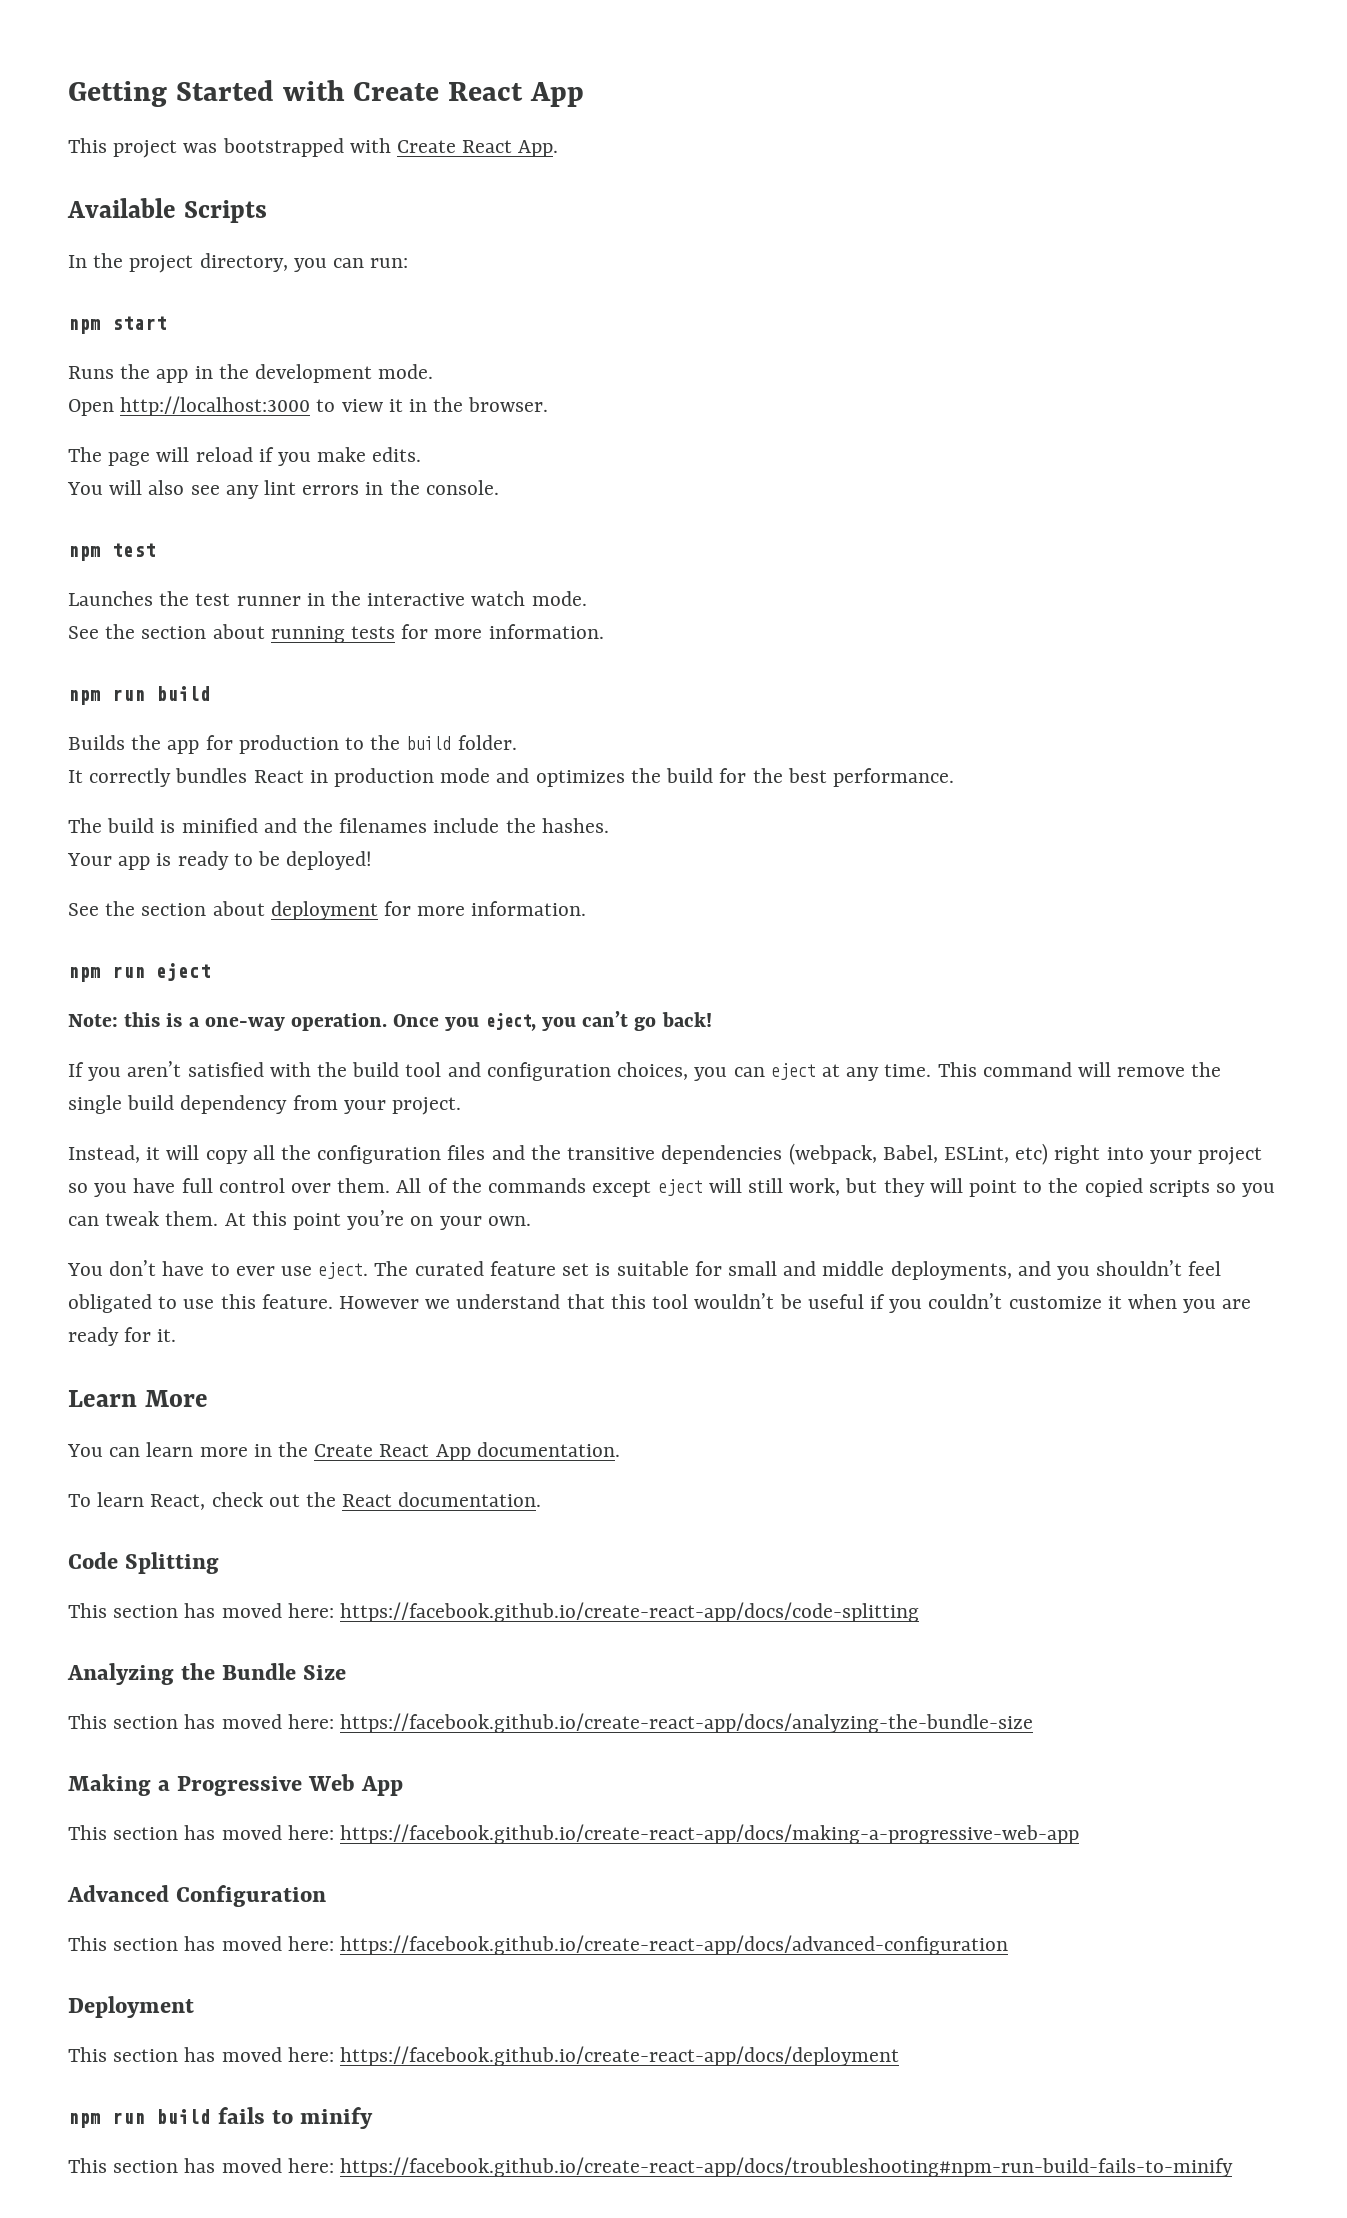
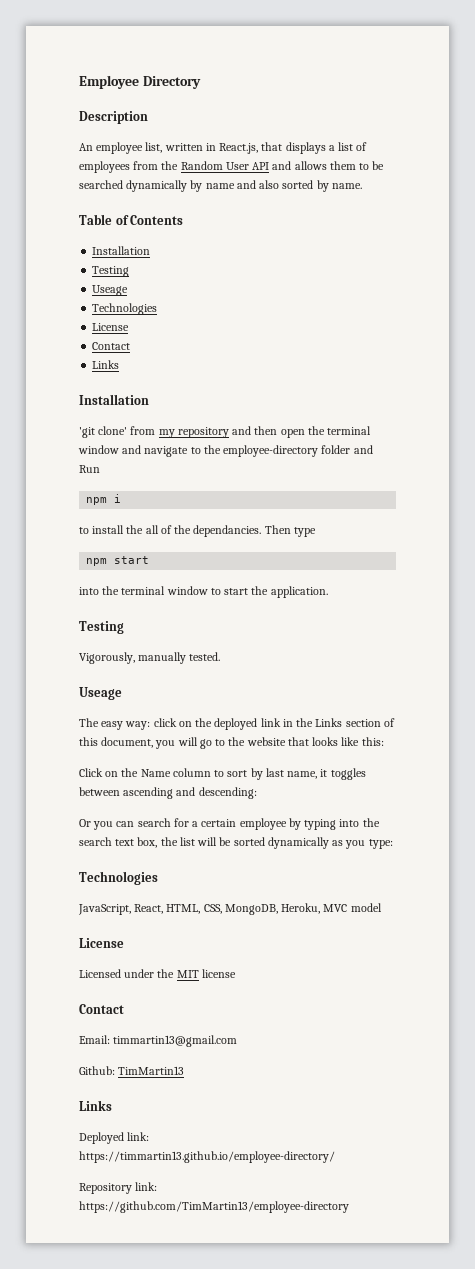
[68,80,584,107] [68,138,559,158] [67,198,267,223] [68,253,409,273] [68,316,167,334] [68,364,434,383] [68,396,549,416] [68,447,422,466] [67,480,499,499] [68,543,156,561] [68,591,587,606] [68,624,604,643] [68,686,211,705] [68,735,517,754] [68,768,954,787] [68,818,609,833] [67,851,373,870] [68,901,587,920] [68,963,211,982] [68,1011,712,1031] [68,1061,1222,1081] [68,1095,462,1115] [68,1143,1262,1165] [68,1178,1276,1197] [68,1210,531,1230] [67,1260,1222,1280] [68,1293,1252,1313] [68,1327,177,1346] [68,1390,208,1407] [67,1442,620,1461] [68,1492,542,1510] [68,1552,220,1574] [68,1602,920,1622] [67,1663,347,1685] [68,1713,1034,1733] [68,1774,404,1796] [68,1824,1080,1844] [67,1885,327,1907] [68,1935,1009,1955] [68,1996,194,2018] [68,2046,900,2066] [68,2107,374,2129] [68,2157,1234,2177] Getting Started with Create React App // This project was bootstrapped with Create React App. // Available Scripts // In the project directory, you can run: // npm start // Runs the app in the development mode. // Open http://localhost:3000 to view it in the browser. // The page will reload if you make edits. // You will also see any lint errors in the console. // npm test // Launches the test runner in the interactive watch mode. // See the section about running tests for more information. // npm run build // Builds the app for production to the build folder. // It correctly bundles React in production mode and optimizes the build for the best performance. // The build is minified and the filenames include the hashes. // Your app is ready to be deployed! // See the section about deployment for more information. // npm run eject // Note: this is a one-way operation. Once you eject, you can’t go back! // If you aren’t satisfied with the build tool and configuration choices, you can eject at any time. This command will remove the single build dependency from your project. // Instead, it will copy all the configuration files and the transitive dependencies (webpack, Babel, ESLint, etc) right into your project so you have full control over them. All of the commands except eject will still work, but they will point to the copied scripts so you can tweak them. At this point you’re on your own. // You don’t have to ever use eject. The curated feature set is suitable for small and middle deployments, and you shouldn’t feel obligated to use this feature. However we understand that this tool wouldn’t be useful if you couldn’t customize it when you are ready for it. // Learn More // You can learn more in the Create React App documentation. // To learn React, check out the React documentation. // Code Splitting // This section has moved here: https://facebook.github.io/create-react-app/docs/code-splitting // Analyzing the Bundle Size // This section has moved here: https://facebook.github.io/create-react-app/docs/analyzing-the-bundle-size // Making a Progressive Web App // This section has moved here: https://facebook.github.io/create-react-app/docs/making-a-progressive-web-app // Advanced Configuration // This section has moved here: https://facebook.github.io/create-react-app/docs/advanced-configuration // Deployment // This section has moved here: https://facebook.github.io/create-react-app/docs/deployment // npm run build fails to minify // This section has moved here: https://facebook.github.io/create-react-app/docs/troubleshooting#npm-run-build-fails-to-minify -> [79,75,201,89] [79,111,148,124] [79,142,368,154] [79,161,385,173] [79,180,362,192] [79,214,184,225] [92,246,151,255] [92,266,130,277] [92,285,129,296] [92,303,158,315] [92,323,130,331] [92,342,131,350] [92,360,120,369] [79,394,149,405] [79,426,372,438] [78,445,373,457] [79,465,100,473] [86,494,122,505] [79,525,316,537] [86,556,150,566] [79,586,328,598] [79,621,124,634] [79,652,221,664] [79,687,122,700] [79,718,395,730] [79,737,384,749] [79,768,366,780] [79,787,257,799] [79,818,380,830] [79,837,393,849] [79,871,158,885] [78,903,382,915] [79,938,124,948] [79,969,236,978] [79,1004,124,1014] [79,1035,238,1047] [79,1066,185,1075] [79,1100,112,1111] [79,1132,150,1144] [79,1151,335,1163] [79,1182,158,1194] [79,1201,349,1213] Employee Directory // Description // An employee list, written in React.js, that displays a list of employees from the Random User API and allows them to be searched dynamically by name and also sorted by name. // Table of Contents // Installation // Testing // Useage // Technologies // License // Contact // Links // Installation // 'git clone' from my repository and then open the terminal window and navigate to the employee-directory folder and Run // npm i // to install the all of the dependancies. Then type // npm start // into the terminal window to start the application. // Testing // Vigorously, manually tested. // Useage // The easy way: click on the deployed link in the Links section of this document, you will go to the website that looks like this: // Click on the Name column to sort by last name, it toggles between ascending and descending: // Or you can search for a certain employee by typing into the search text box, the list will be sorted dynamically as you type: // Technologies // JavaScript, React, HTML, CSS, MongoDB, Heroku, MVC model // License // Licensed under the MIT license // Contact // Email: timmartin13@gmail.com // Github: TimMartin13 // Links // Deployed link: https://timmartin13.github.io/employee-directory/ // Repository link: https://github.com/TimMartin13/employee-directory

